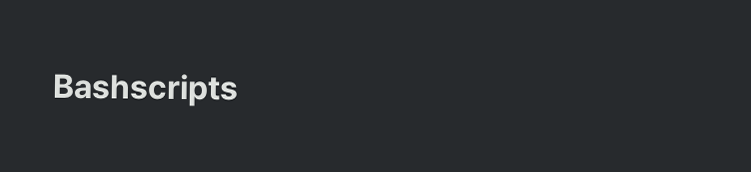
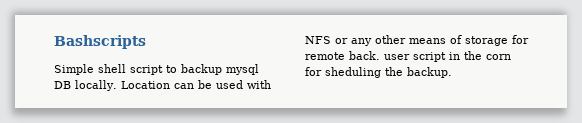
(239, 89) none -> [54,64,259,75] [54,80,271,91] [305,35,529,46] [305,51,511,62] [305,67,452,78] // Simple shell script to backup mysql DB locally. Location can be used with NFS or any other means of storage for remote back. user script in the corn for sheduling the backup.

